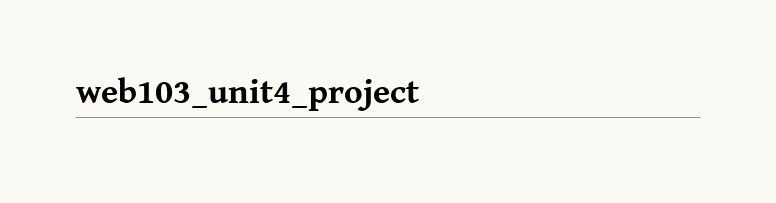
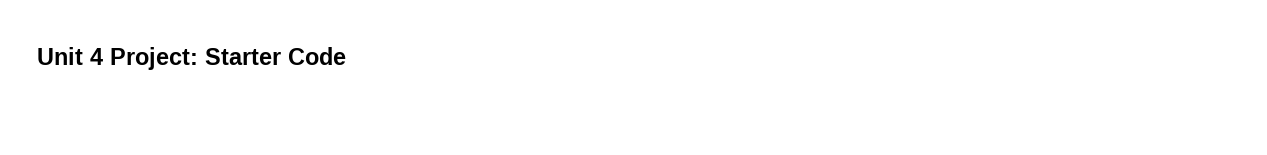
[76,77,419,111] web103_unit4_project -> [37,47,346,70] Unit 4 Project: Starter Code

